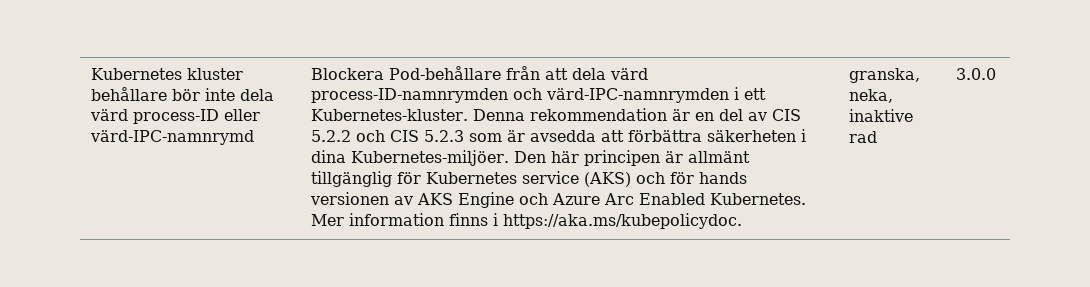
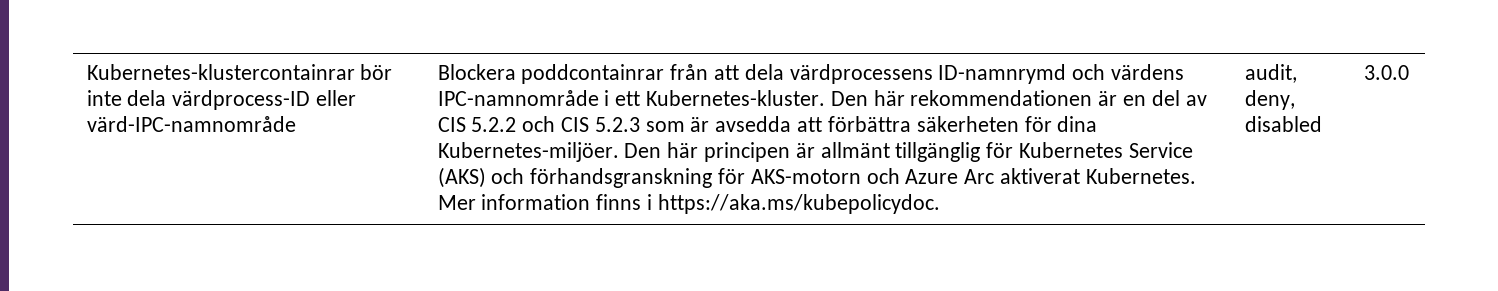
[91,68,244,80] [91,87,275,101] [90,109,261,124] [90,130,255,145] Kubernetes kluster behållare bör inte dela värd process-ID eller värd-IPC-namnrymd -> [86,64,393,80] [86,90,357,110] [86,116,296,132] Kubernetes-klustercontainrar bör inte dela värdprocess-ID eller värd-IPC-namnområde
[389,66,502,80] Pod-behållare -> [521,64,665,84] poddcontainrar
[610,68,649,80] [311,87,767,103] [311,108,668,121] värd process-ID-namnrymden och värd-IPC-namnrymden i ett Kubernetes-kluster. Denna rekommendation -> [789,64,1185,84] [437,90,1093,106] värdprocessens ID-namnrymd och värdens IPC-namnområde i ett Kubernetes-kluster. Den här rekommendationen
[801,129,807,142] i -> [1024,116,1052,132] för
[522,171,580,184] service -> [1128,142,1193,158] Service
[670,172,748,184] [310,192,515,208] för hands versionen av AKS Engine -> [530,168,861,188] förhandsgranskning för AKS-motorn
[639,193,706,205] Enabled -> [1000,168,1081,184] aktiverat
[849,68,921,83] [849,89,894,103] [849,109,914,122] [849,131,878,143] granska, neka, inaktive rad -> [1244,64,1297,83] [1244,90,1295,110] [1244,116,1322,132] audit, deny, disabled

